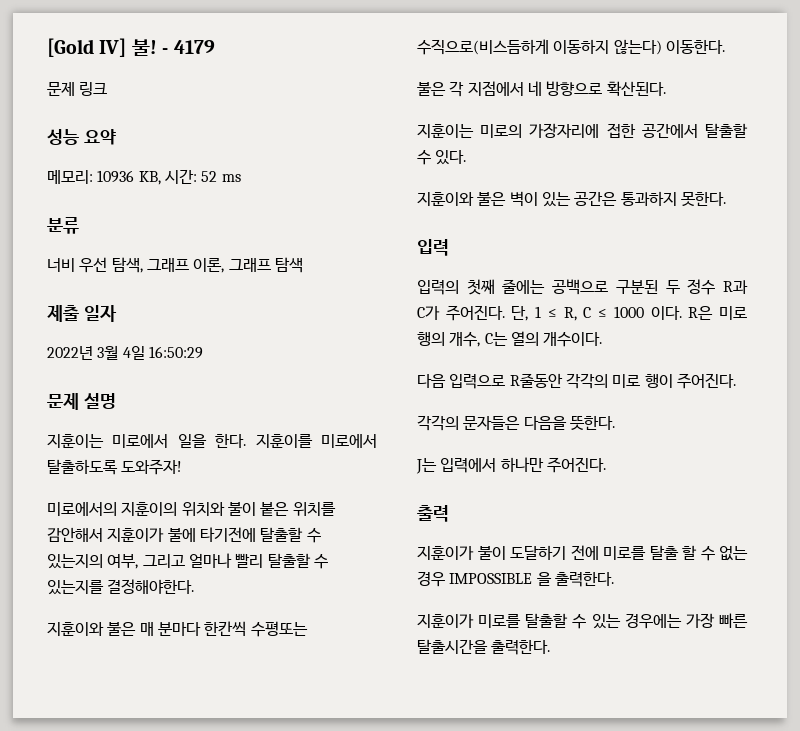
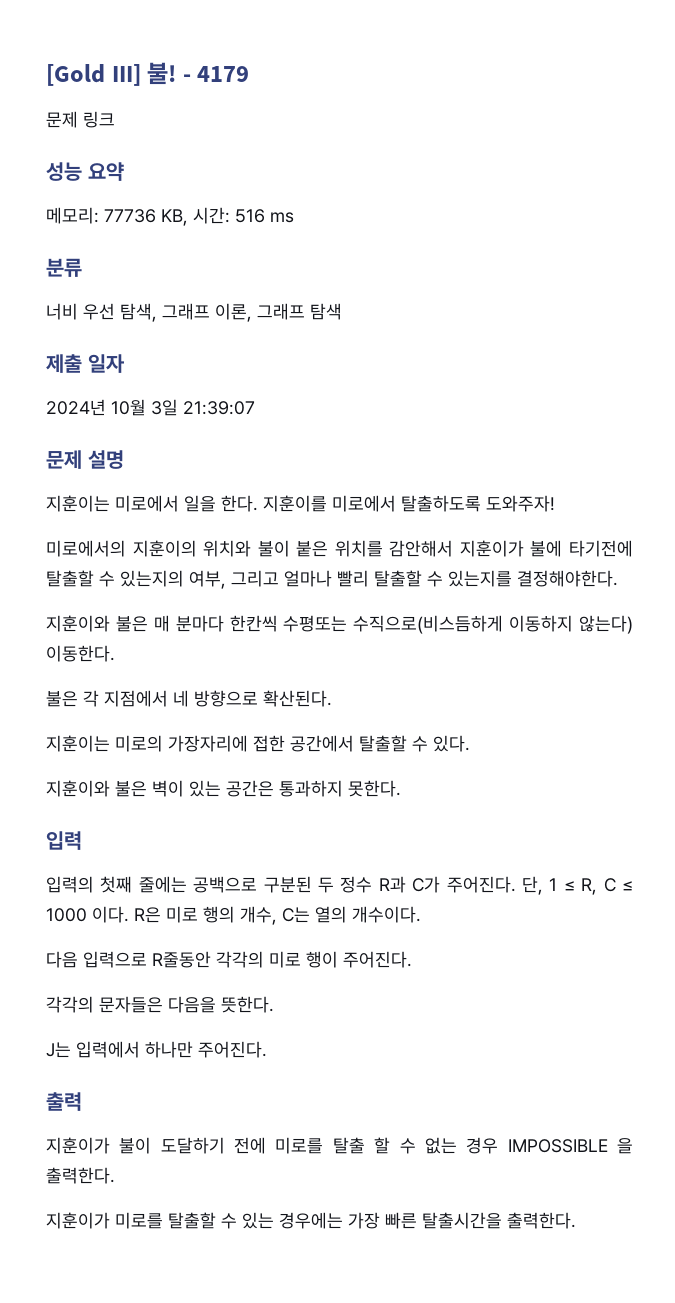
[99,38,127,57] IV] -> [111,64,141,86] III]
[97,170,135,183] 10936 -> [104,209,156,223] 77736
[201,171,218,182] 52 -> [235,209,265,223] 516
[47,345,203,360] 2022년 3월 4일 16:50:29 -> [46,399,255,416] 2024년 10월 3일 21:39:07

